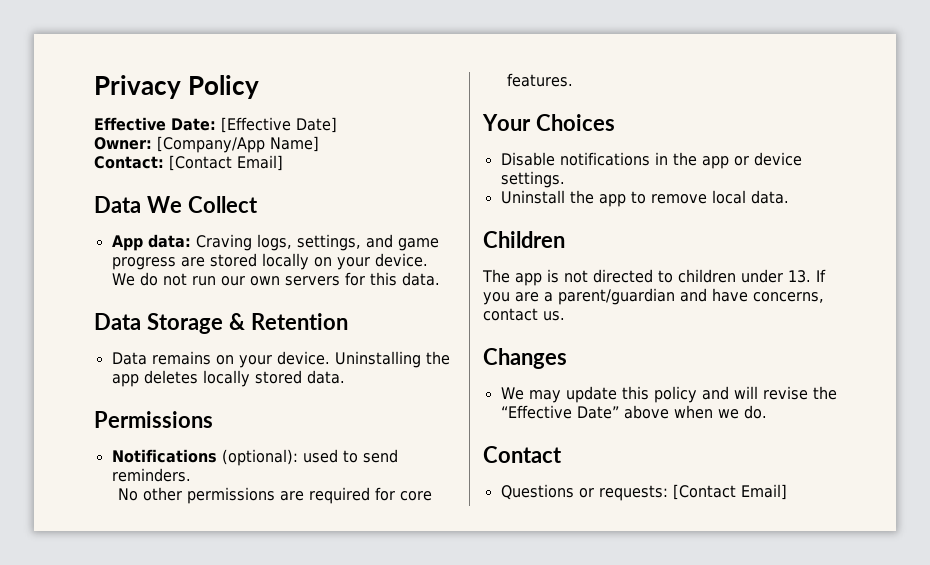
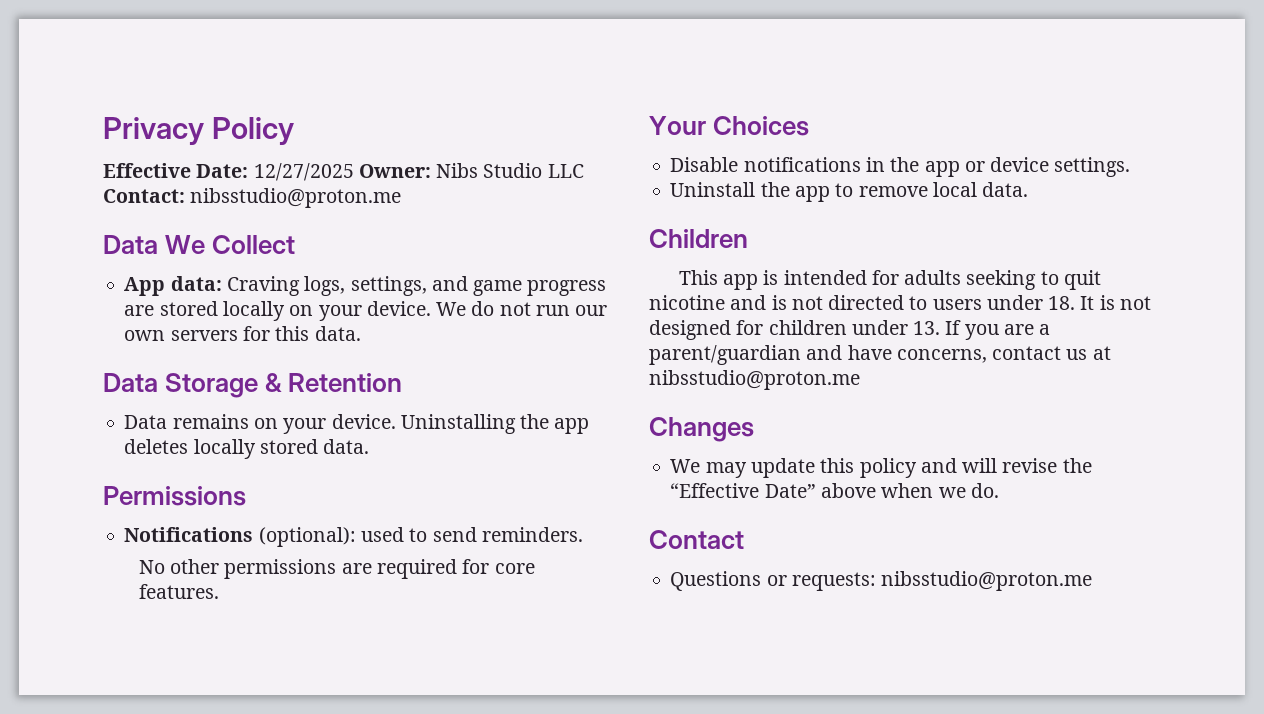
[221,117,337,133] [94,136,319,153] [94,155,283,171] [Effective Date] // Owner: [Company/App Name] // Contact: [Contact Email] -> [253,163,584,181] [103,188,402,208] 12/27/2025 Owner: Nibs Studio LLC Contact: nibsstudio@proton.me
[482,269,510,283] The -> [678,270,718,285] This
[564,269,673,283] not directed to -> [783,270,1101,290] [649,295,1151,310] [649,320,764,340] intended for adults seeking to quit nicotine and is not directed to users under 18. It is not designed for
[543,311,565,321] us. -> [1066,346,1111,360] [649,370,860,390] us at nibsstudio@proton.me
[672,484,787,500] [Contact Email] -> [881,571,1093,591] nibsstudio@proton.me

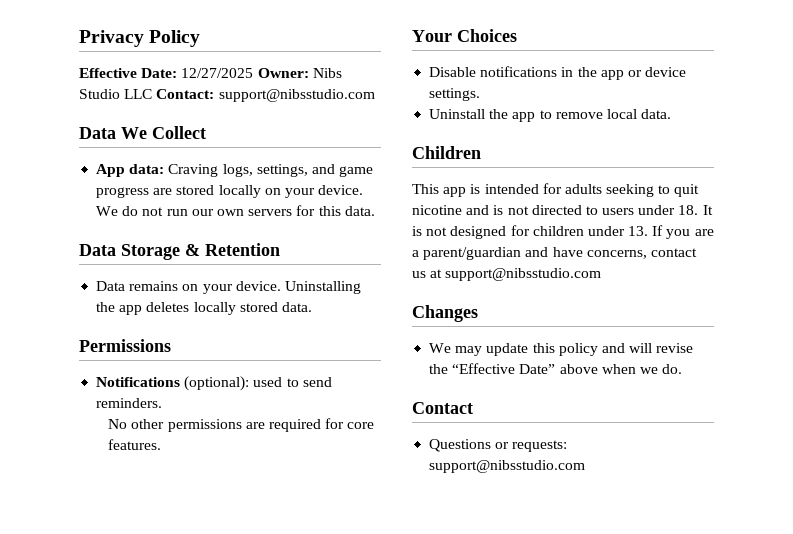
[190,188,402,208] nibsstudio@proton.me -> [218,89,375,102] support@nibsstudio.com
[649,370,860,390] nibsstudio@proton.me -> [445,268,602,281] support@nibsstudio.com
[881,571,1093,591] nibsstudio@proton.me -> [429,460,586,473] support@nibsstudio.com

